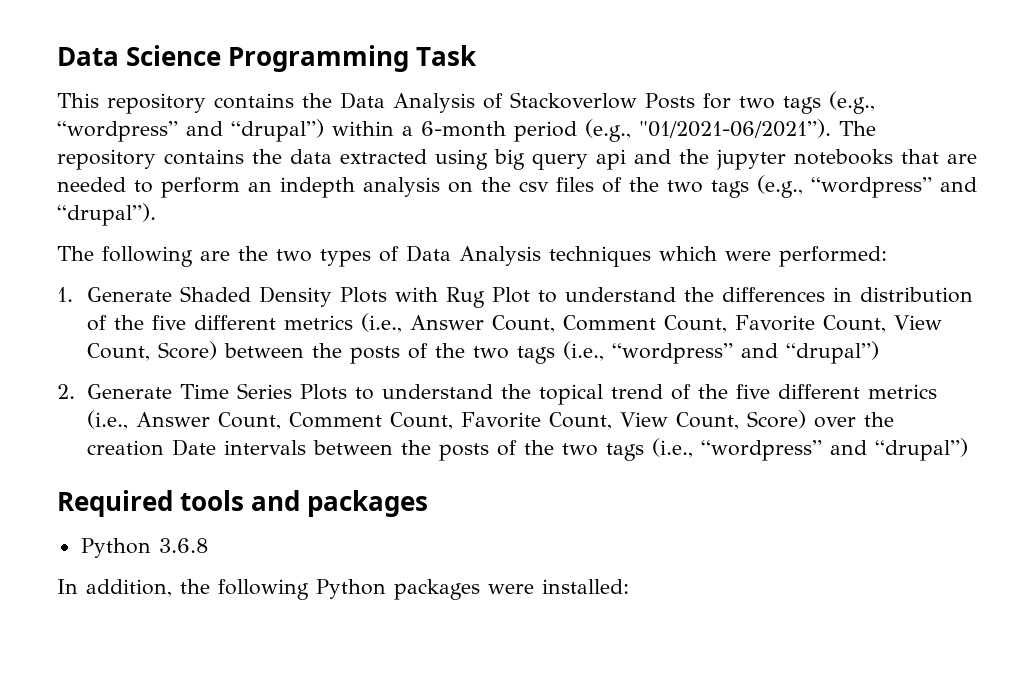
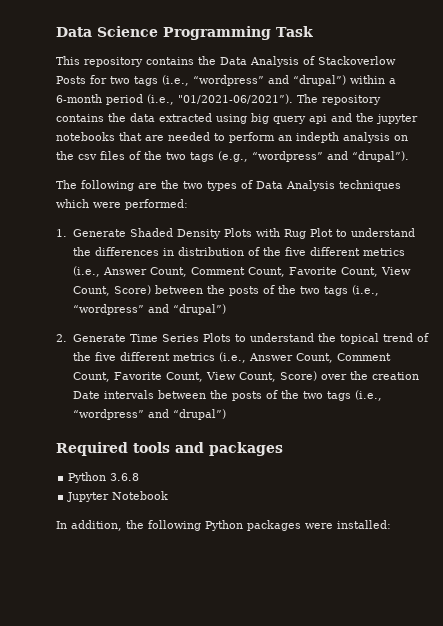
[828,91,875,114] (e.g., -> [162,75,189,86] (i.e.,
[585,119,631,142] (e.g., -> [147,94,174,105] (i.e.,
(208, 545) none -> [67,491,169,502] // Jupyter Notebook

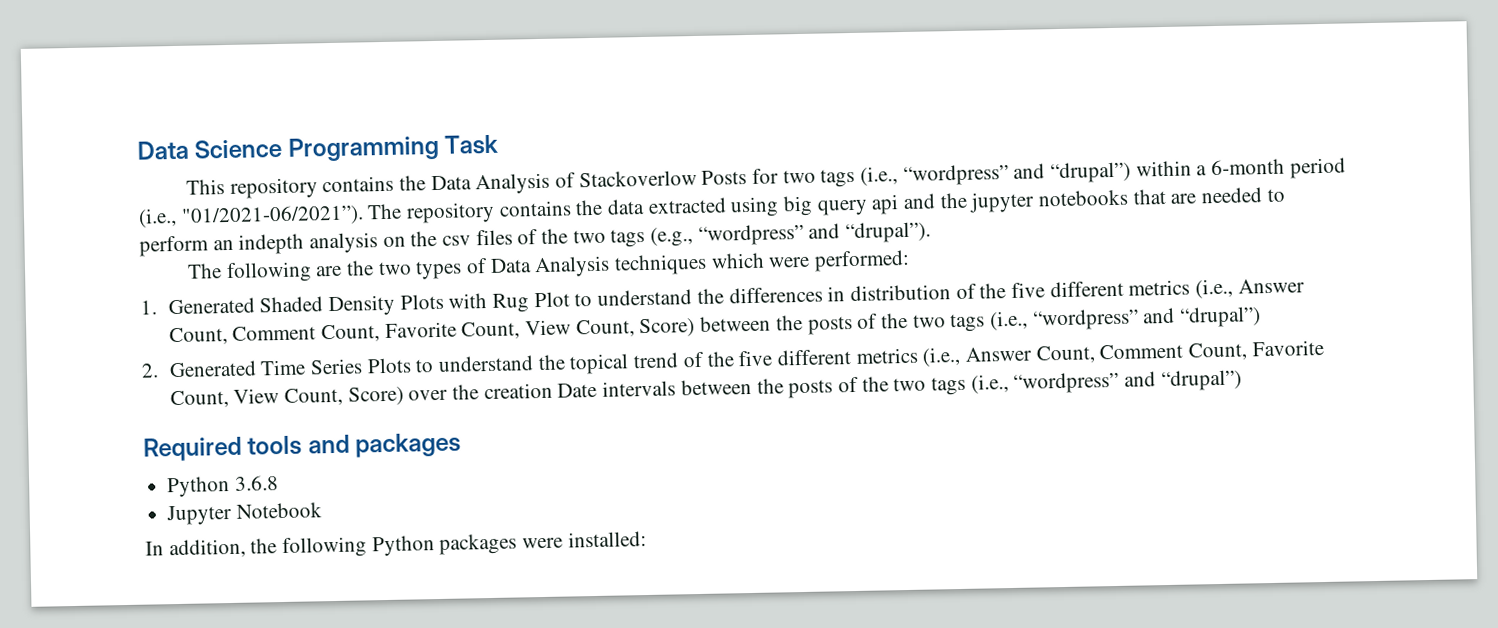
[72,229,126,237] Generate -> [167,297,255,315] Generated
[72,334,126,342] Generate -> [168,360,257,378] Generated

